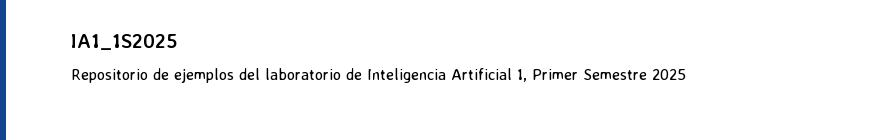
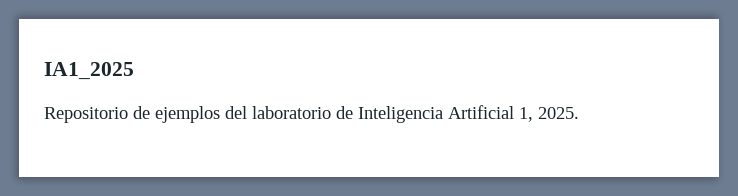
[71,34,178,50] IA1_1S2025 -> [44,62,134,80] IA1_2025
[532,69,686,80] Primer Semestre 2025 -> [538,107,579,119] 2025.

